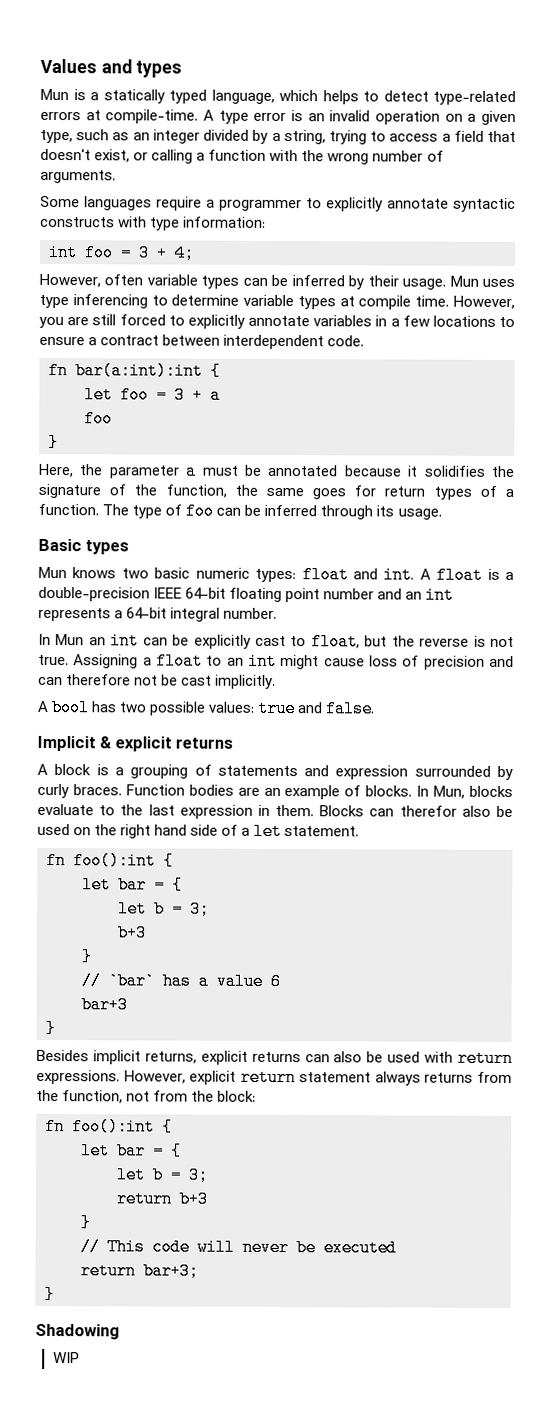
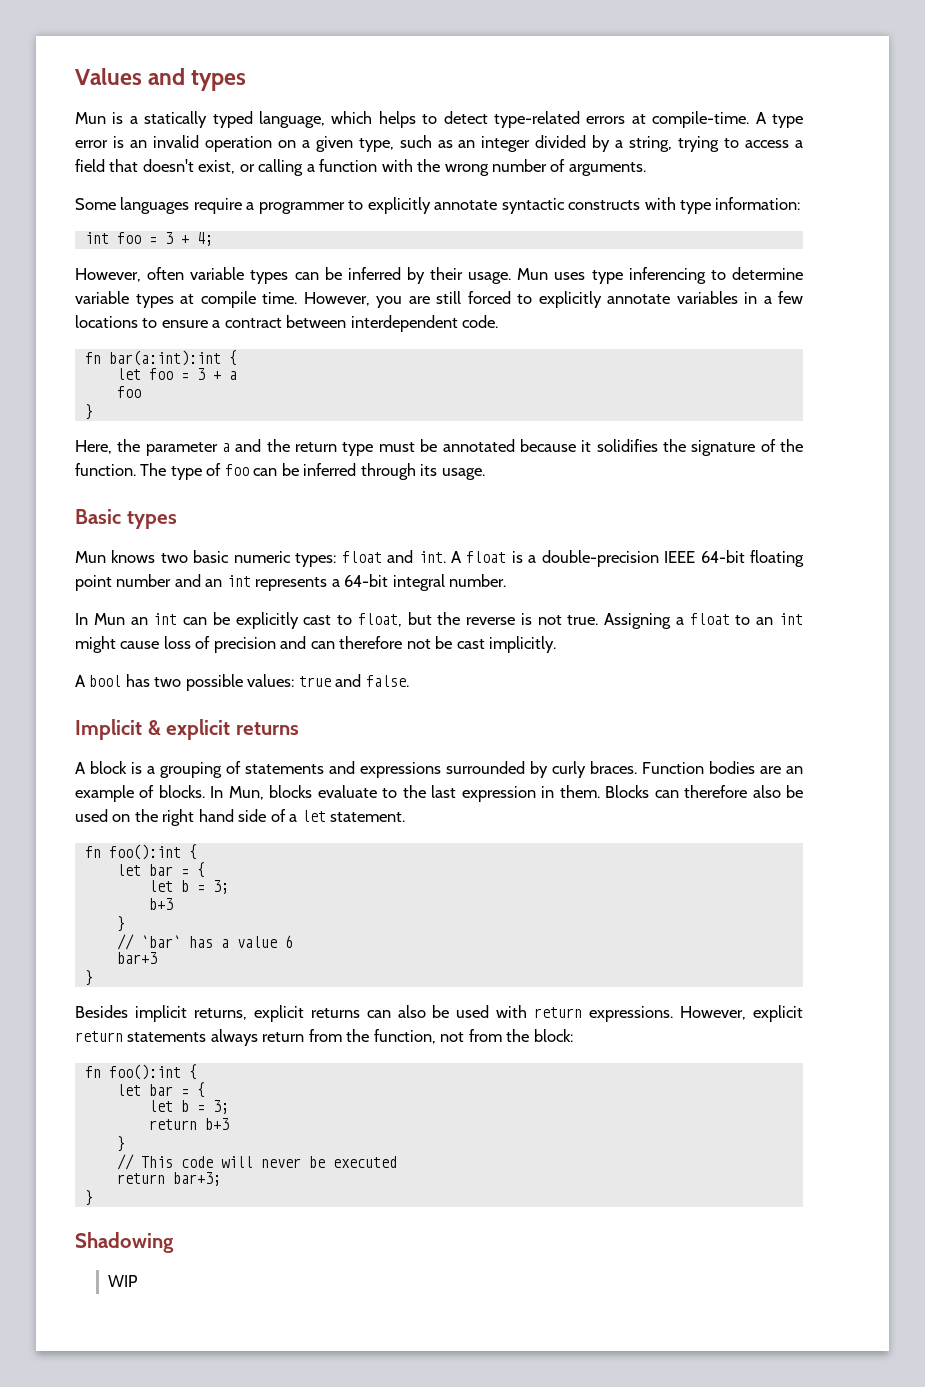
(198, 471) none -> [235,439,374,456] and the return type
[165,484,515,500] function, the same goes for return types of a -> (804, 445) none
[335,765,409,780] expression -> [360,762,441,778] expressions
[399,805,457,817] therefor -> [684,785,748,798] therefore
[298,1071,474,1086] statement always returns -> [127,1029,305,1046] statements always return

